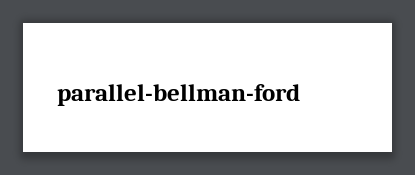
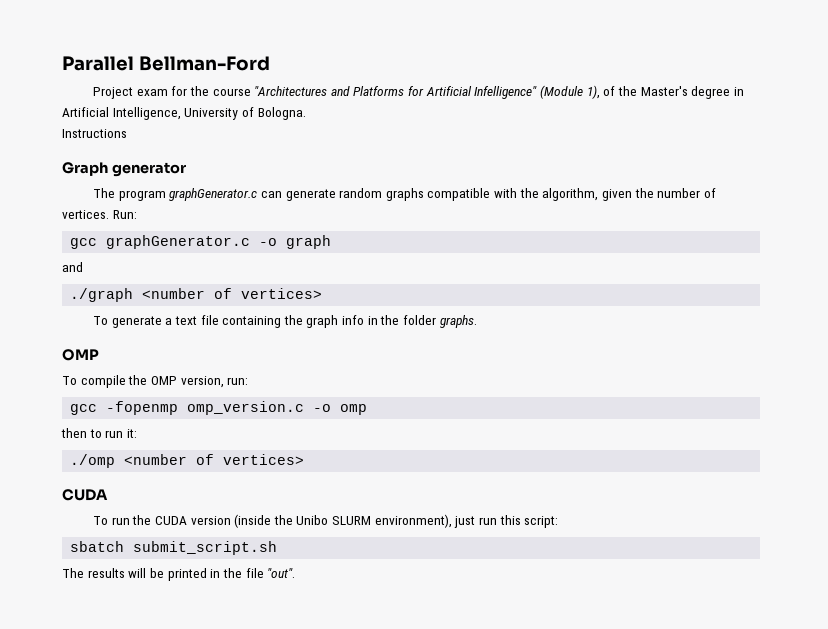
[57,84,300,106] parallel-bellman-ford -> [62,56,270,71] [92,85,744,99] [62,107,306,120] [62,129,127,138] [62,162,186,177] [92,188,716,201] [62,210,137,219] [70,235,332,249] [62,262,83,272] [70,288,323,302] [92,315,477,328] [62,349,99,361] [62,375,249,388] [70,401,368,415] [61,428,137,438] [70,454,305,468] [62,489,108,501] [92,514,559,528] [70,541,278,555] [62,568,296,581] Parallel Bellman-Ford // Project exam for the course "Architectures and Platforms for Artificial Infelligence" (Module 1), of the Master's degree in Artificial Intelligence, University of Bologna. // Instructions // Graph generator // The program graphGenerator.c can generate random graphs compatible with the algorithm, given the number of vertices. Run: // gcc graphGenerator.c -o graph // and // ./graph <number of vertices> // To generate a text file containing the graph info in the folder graphs. // OMP // To compile the OMP version, run: // gcc -fopenmp omp_version.c -o omp // then to run it: // ./omp <number of vertices> // CUDA // To run the CUDA version (inside the Unibo SLURM environment), just run this script: // sbatch submit_script.sh // The results will be printed in the file "out".

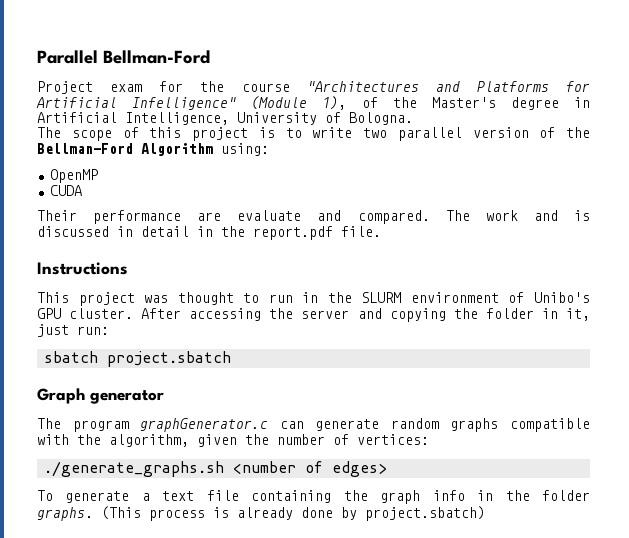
[62,129,127,138] Instructions -> [37,127,590,141] [37,143,269,156] [49,169,98,183] [49,185,82,196] [37,210,590,224] [37,226,381,240] [37,262,128,275] [37,292,590,306] [37,308,590,322] [37,324,109,337] [43,351,231,367] The scope of this project is to write two parallel version of the Bellman-Ford Algorithm using: // OpenMP // CUDA // Their performance are evaluate and compared. The work and is discussed in detail in the report.pdf file. // Instructions // This project was thought to run in the SLURM environment of Unibo's GPU cluster. After accessing the server and copying the folder in it, just run: // sbatch project.sbatch
[62,210,137,219] [70,235,332,249] [62,262,83,272] [70,288,323,302] vertices. Run: // gcc graphGenerator.c -o graph // and // ./graph <number of vertices> -> [357,434,429,445] [43,461,387,477] vertices: // ./generate_graphs.sh <number of edges>
[62,349,99,361] [62,375,249,388] [70,401,368,415] [61,428,137,438] [70,454,305,468] [62,489,108,501] [92,514,559,528] [70,541,278,555] [62,568,296,581] // OMP // To compile the OMP version, run: // gcc -fopenmp omp_version.c -o omp // then to run it: // ./omp <number of vertices> // CUDA // To run the CUDA version (inside the Unibo SLURM environment), just run this script: // sbatch submit_script.sh // The results will be printed in the file "out". -> [101,506,485,521] (This process is already done by project.sbatch)

